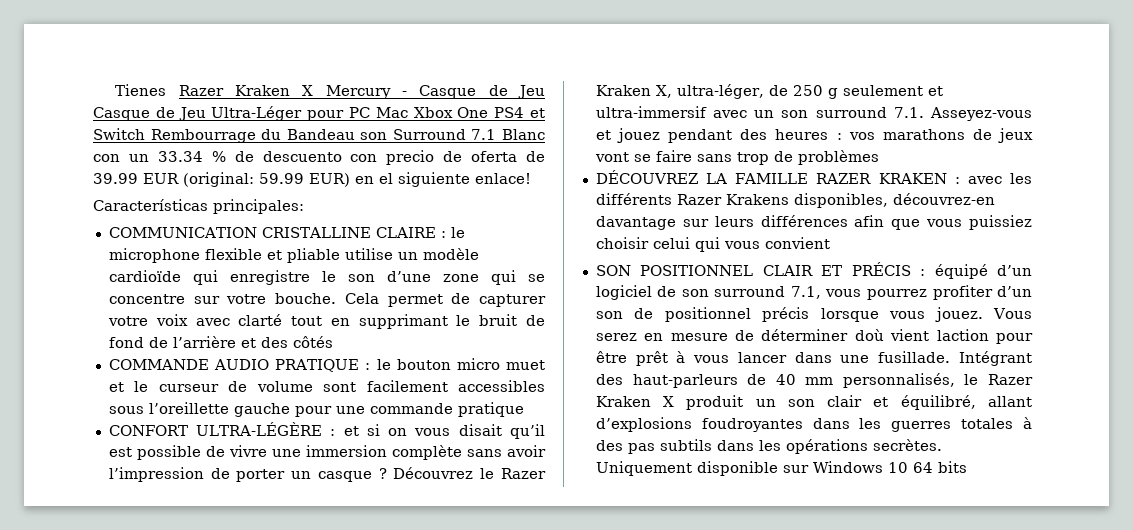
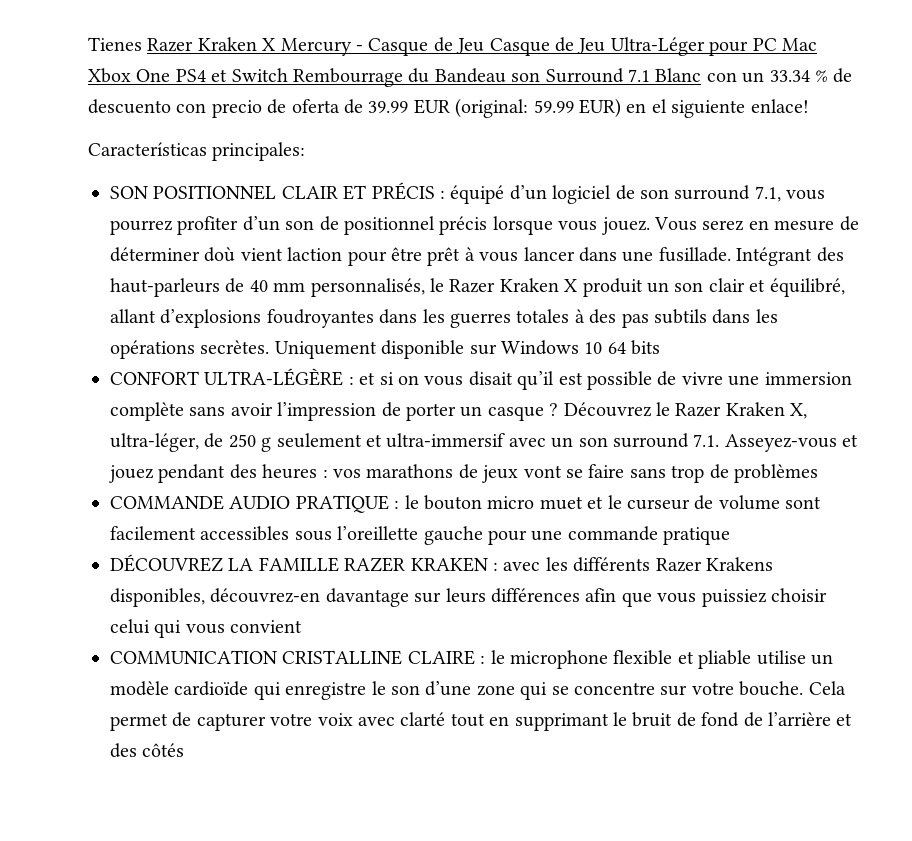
[108,227,465,238] [108,248,479,263] [108,270,546,285] [108,293,546,307] [107,314,546,329] [108,336,333,348] [108,358,545,372] [108,380,545,392] [108,402,524,417] [108,422,546,439] [108,445,546,460] [108,467,547,482] [595,84,943,99] [595,106,1032,121] [595,128,1033,143] [594,150,879,165] [595,170,1032,184] [595,193,995,208] [595,215,1032,230] [595,237,830,252] // COMMUNICATION CRISTALLINE CLAIRE : le microphone flexible et pliable utilise un modèle cardioïde qui enregistre le son d’une zone qui se concentre sur votre bouche. Cela permet de capturer votre voix avec clarté tout en supprimant le bruit de fond de l’arrière et des côtés // COMMANDE AUDIO PRATIQUE : le bouton micro muet et le curseur de volume sont facilement accessibles sous l’oreillette gauche pour une commande pratique // CONFORT ULTRA-LÉGÈRE : et si on vous disait qu’il est possible de vivre une immersion complète sans avoir l’impression de porter un casque ? Découvrez le Razer Kraken X, ultra-léger, de 250 g seulement et ultra-immersif avec un son surround 7.1. Asseyez-vous et jouez pendant des heures : vos marathons de jeux vont se faire sans trop de problèmes // DÉCOUVREZ LA FAMILLE RAZER KRAKEN : avec les différents Razer Krakens disponibles, découvrez-en davantage sur leurs différences afin que vous puissiez choisir celui qui vous convient -> (306, 151) none
(967, 467) none -> [110,368,852,390] [110,402,808,421] [110,433,859,452] [109,464,818,483] [110,495,822,513] [110,526,731,545] [110,554,773,572] [110,588,827,607] [110,619,303,638] [110,650,833,669] [110,681,846,700] [110,712,853,731] [110,743,185,758] // CONFORT ULTRA-LÉGÈRE : et si on vous disait qu’il est possible de vivre une immersion complète sans avoir l’impression de porter un casque ? Découvrez le Razer Kraken X, ultra-léger, de 250 g seulement et ultra-immersif avec un son surround 7.1. Asseyez-vous et jouez pendant des heures : vos marathons de jeux vont se faire sans trop de problèmes // COMMANDE AUDIO PRATIQUE : le bouton micro muet et le curseur de volume sont facilement accessibles sous l’oreillette gauche pour une commande pratique // DÉCOUVREZ LA FAMILLE RAZER KRAKEN : avec les différents Razer Krakens disponibles, découvrez-en davantage sur leurs différences afin que vous puissiez choisir celui qui vous convient // COMMUNICATION CRISTALLINE CLAIRE : le microphone flexible et pliable utilise un modèle cardioïde qui enregistre le son d’une zone qui se concentre sur votre bouche. Cela permet de capturer votre voix avec clarté tout en supprimant le bruit de fond de l’arrière et des côtés

